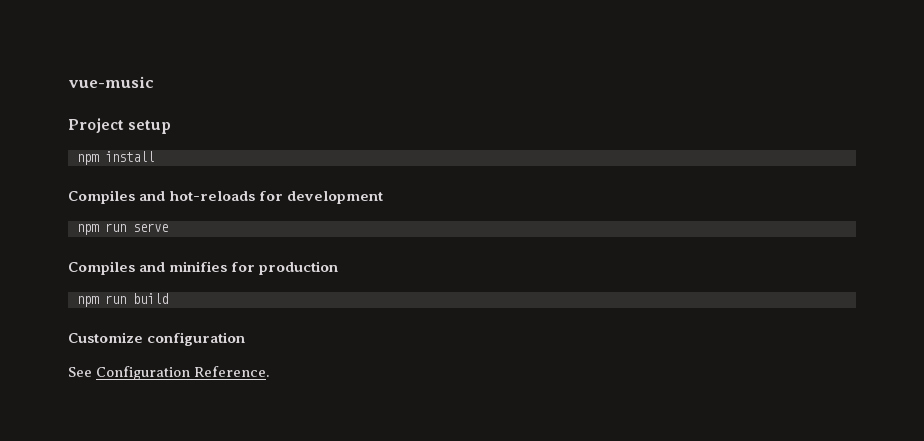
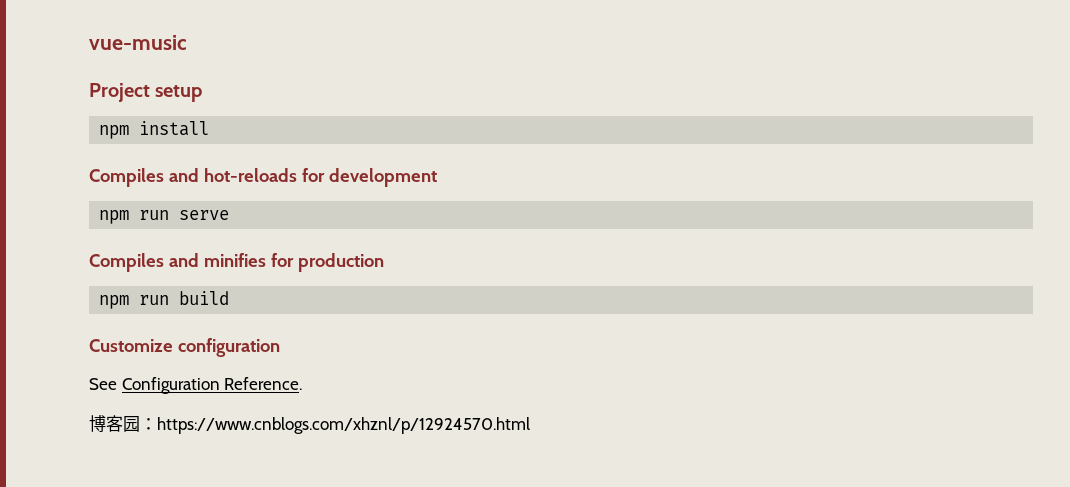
(269, 371) none -> [89,415,530,434] // 博客园：https://www.cnblogs.com/xhznl/p/12924570.html

